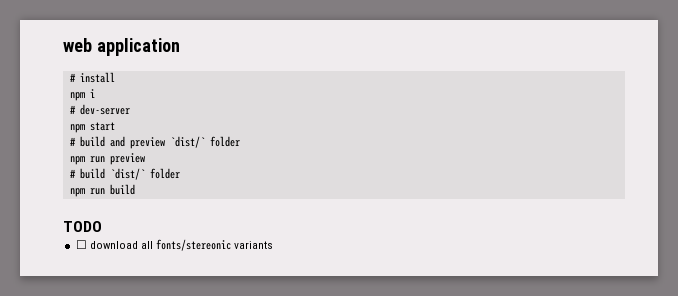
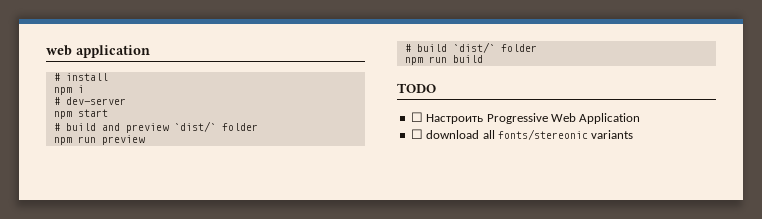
(102, 226) none -> [410,112,641,124] // ☐ Настроить Progressive Web Application

